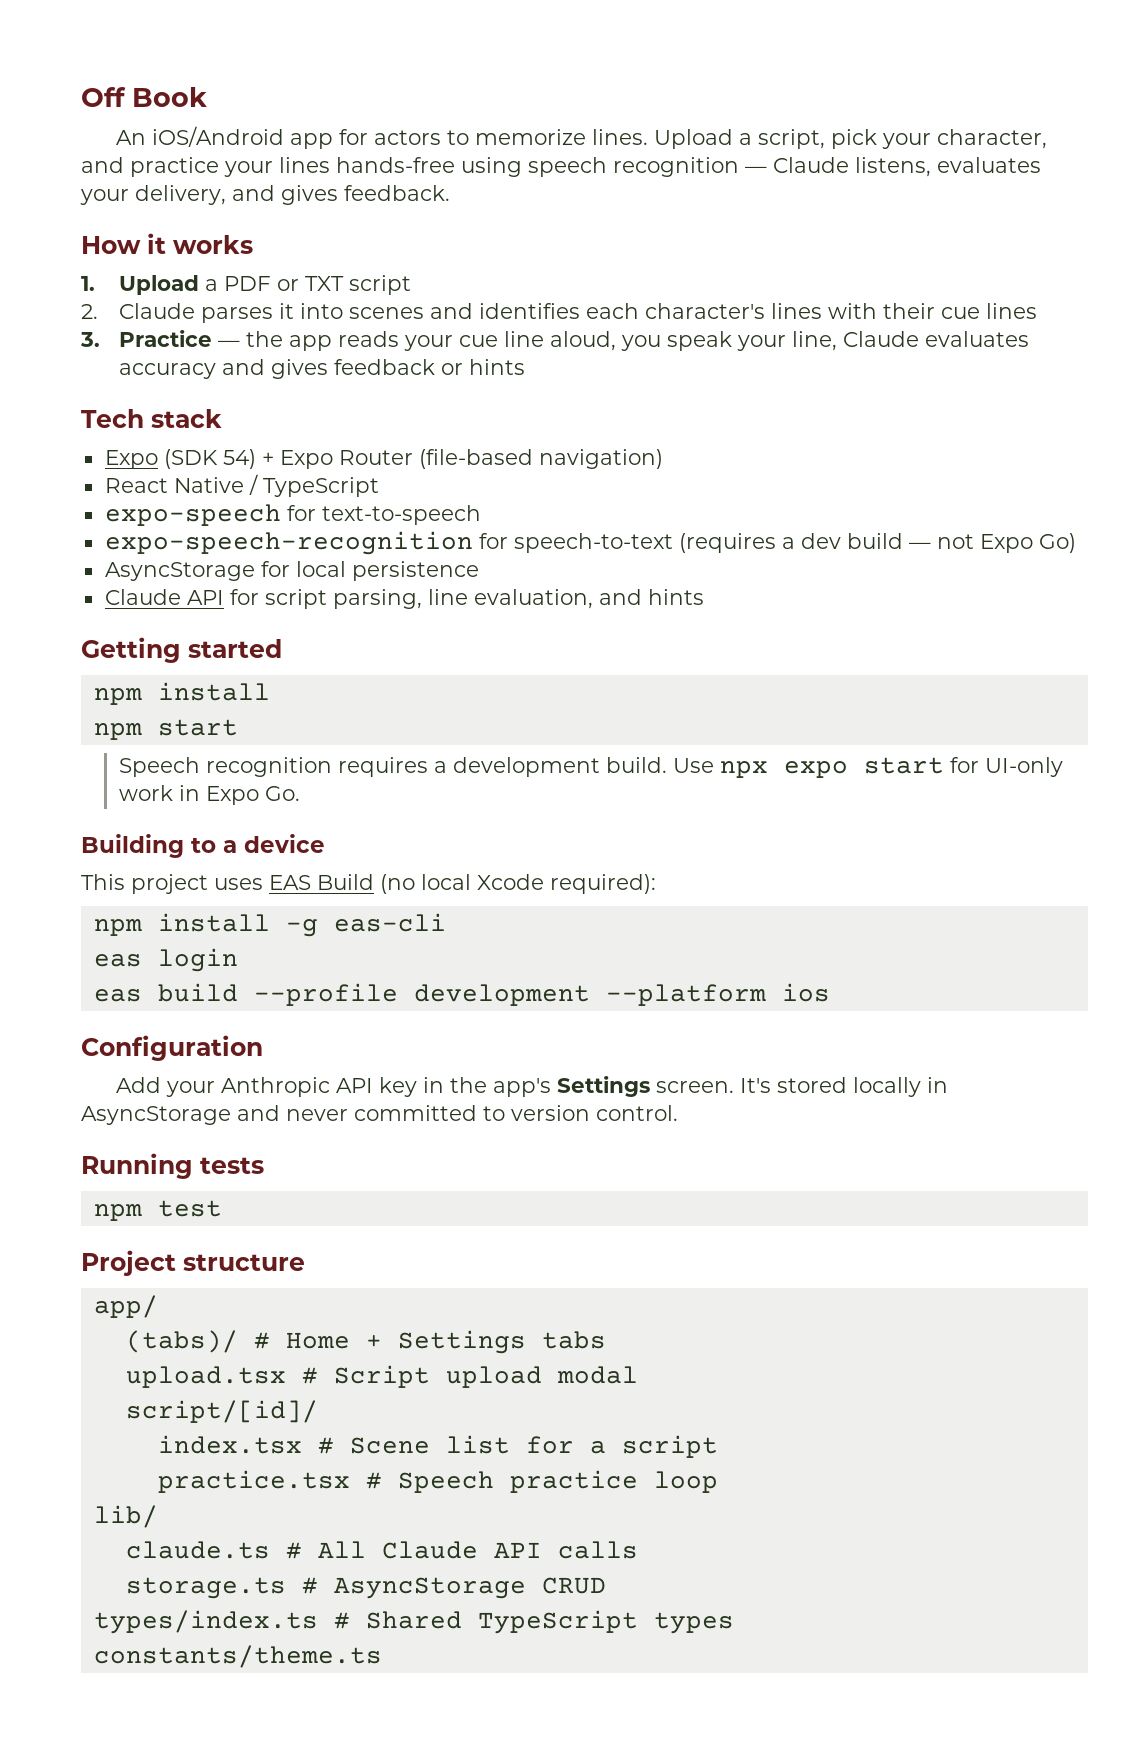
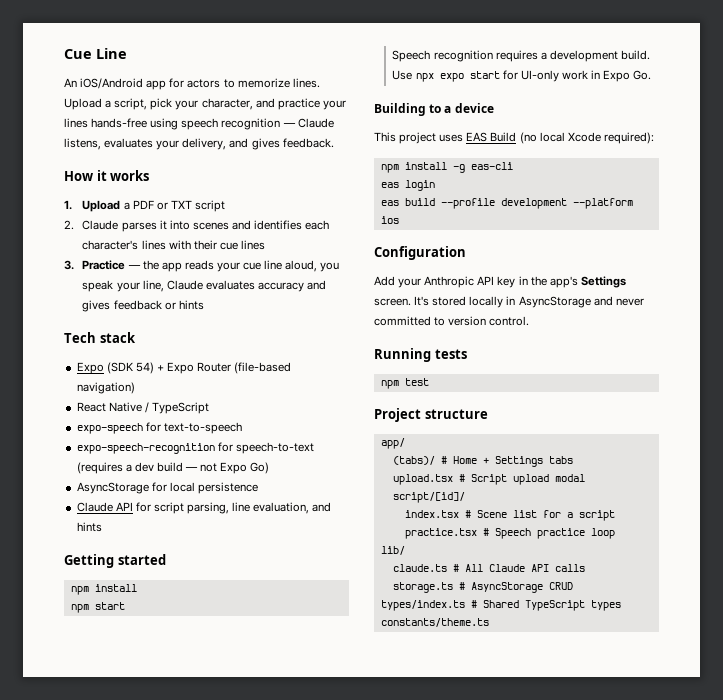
[81,87,207,107] Off Book -> [64,48,127,59] Cue Line

